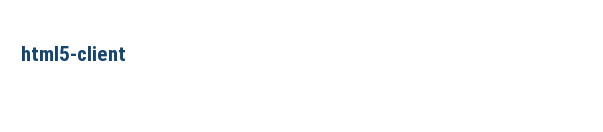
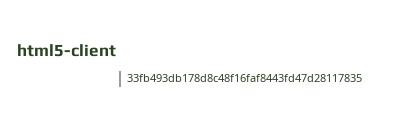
(126, 53) none -> [126,74,362,82] // 33fb493db178d8c48f16faf8443fd47d28117835

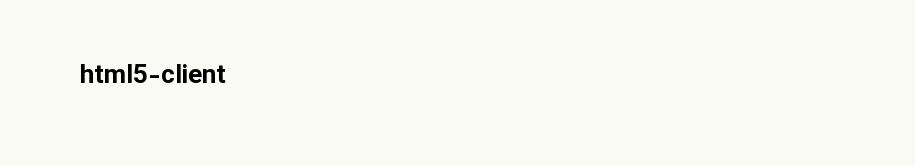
[126,74,362,82] // 33fb493db178d8c48f16faf8443fd47d28117835 -> (226, 73) none

